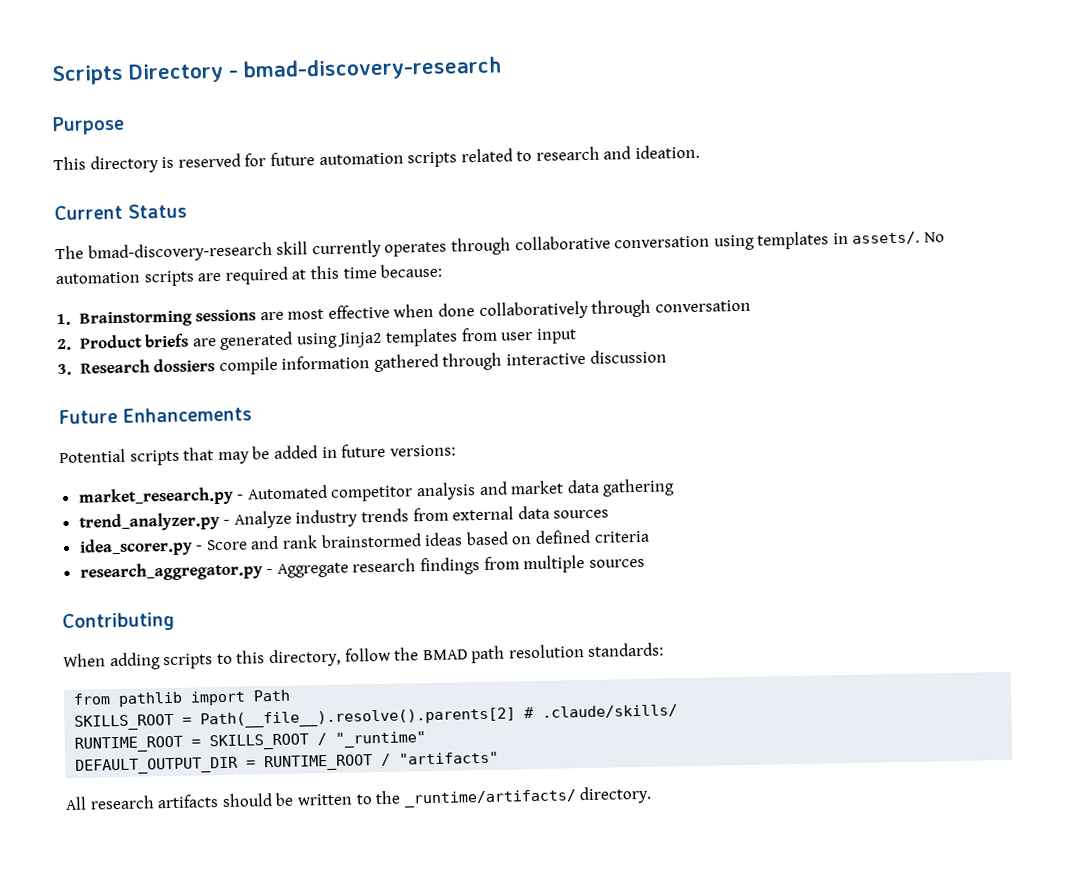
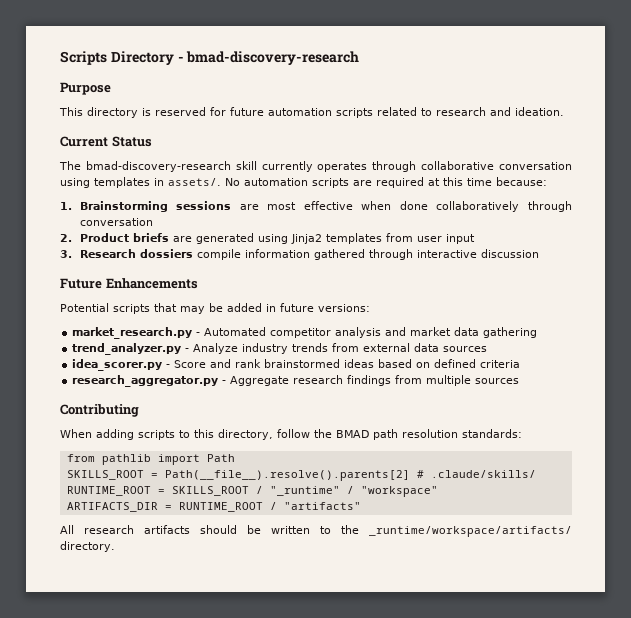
[75,756,240,775] // DEFAULT_OUTPUT_DIR -> [346,486,438,497] [66,502,158,512] / "workspace" // ARTIFACTS_DIR
[403,789,577,808] _runtime/artifacts/ -> [369,526,572,537] _runtime/workspace/artifacts/

